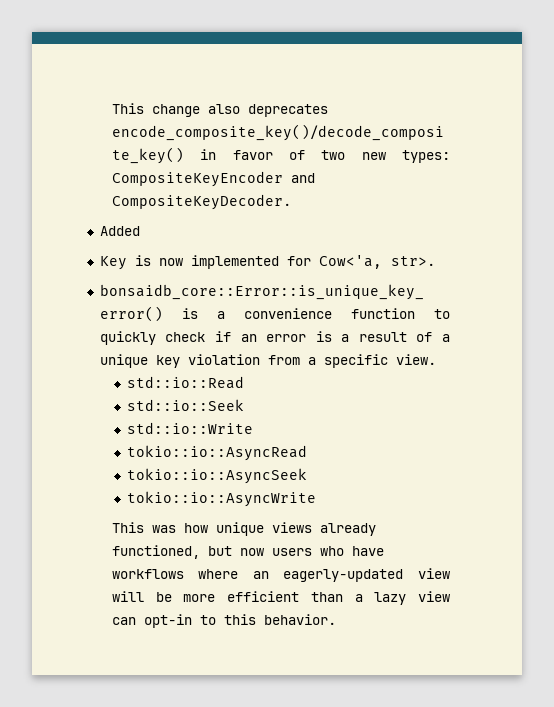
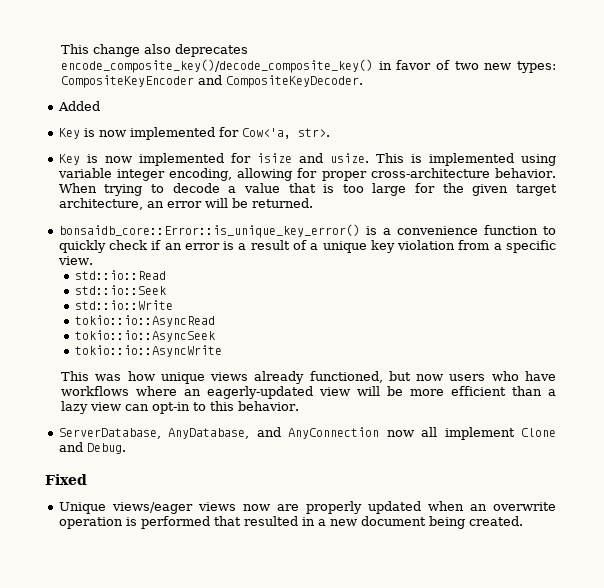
(435, 261) none -> [58,153,556,166] [57,168,557,181] [58,183,557,196] [58,198,313,210] // Key is now implemented for isize and usize. This is implemented using variable integer encoding, allowing for proper cross-architecture behavior. When trying to decode a value that is too large for the given target architecture, an error will be returned.
(336, 619) none -> [58,427,556,440] [58,442,126,454] [45,474,87,485] [58,501,556,514] [58,516,523,529] // ServerDatabase, AnyDatabase, and AnyConnection now all implement Clone and Debug. // Fixed // Unique views/eager views now are properly updated when an overwrite operation is performed that resulted in a new document being created.

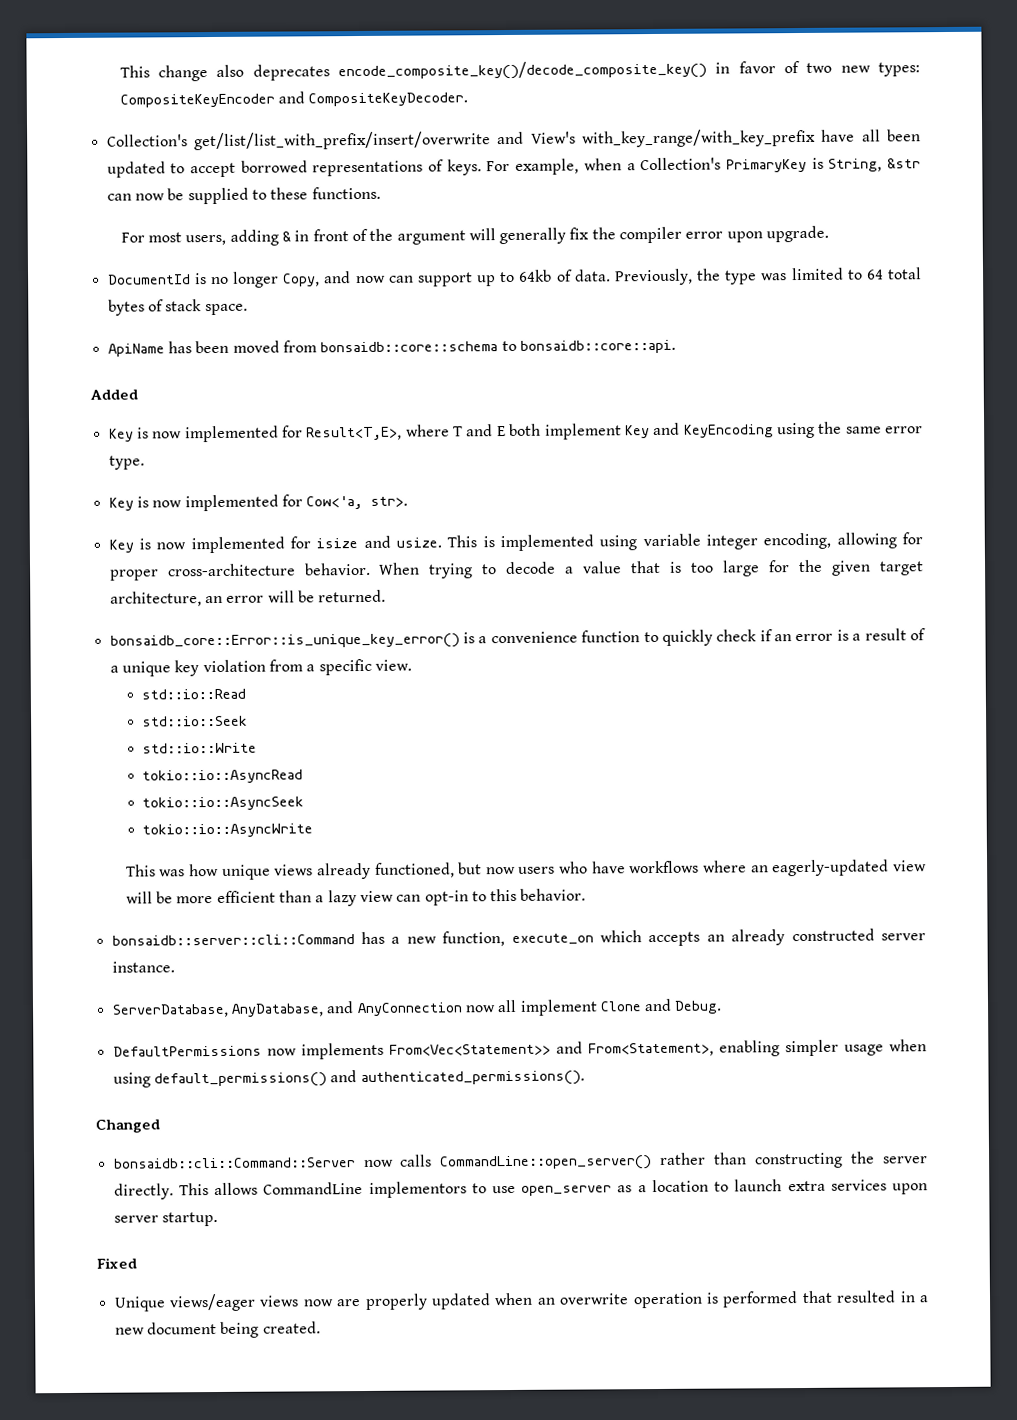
[57,101,100,111] Added -> [106,128,921,151] [106,157,922,178] [106,186,381,205] [120,225,830,246] [107,267,922,288] [107,299,248,316] [107,339,676,357] [90,389,138,400] [108,421,924,443] [108,455,145,470] Collection's get/list/list_with_prefix/insert/overwrite and View's with_key_range/with_key_prefix have all been updated to accept borrowed representations of keys. For example, when a Collection's PrimaryKey is String, &str can now be supplied to these functions. // For most users, adding & in front of the argument will generally fix the compiler error upon upgrade. // DocumentId is no longer Copy, and now can support up to 64kb of data. Previously, the type was limited to 64 total bytes of stack space. // ApiName has been moved from bonsaidb::core::schema to bonsaidb::core::api. // Added // Key is now implemented for Result<T,E>, where T and E both implement Key and KeyEncoding using the same error type.
(300, 406) none -> [111,928,926,947] [111,961,175,973] // bonsaidb::server::cli::Command has a new function, execute_on which accepts an already constructed server instance.
(126, 448) none -> [112,1039,927,1060] [112,1070,585,1088] [95,1119,160,1133] [113,1151,928,1171] [113,1179,929,1200] [113,1211,218,1227] // DefaultPermissions now implements From<Vec<Statement>> and From<Statement>, enabling simpler usage when using default_permissions() and authenticated_permissions(). // Changed // bonsaidb::cli::Command::Server now calls CommandLine::open_server() rather than constructing the server directly. This allows CommandLine implementors to use open_server as a location to launch extra services upon server startup.

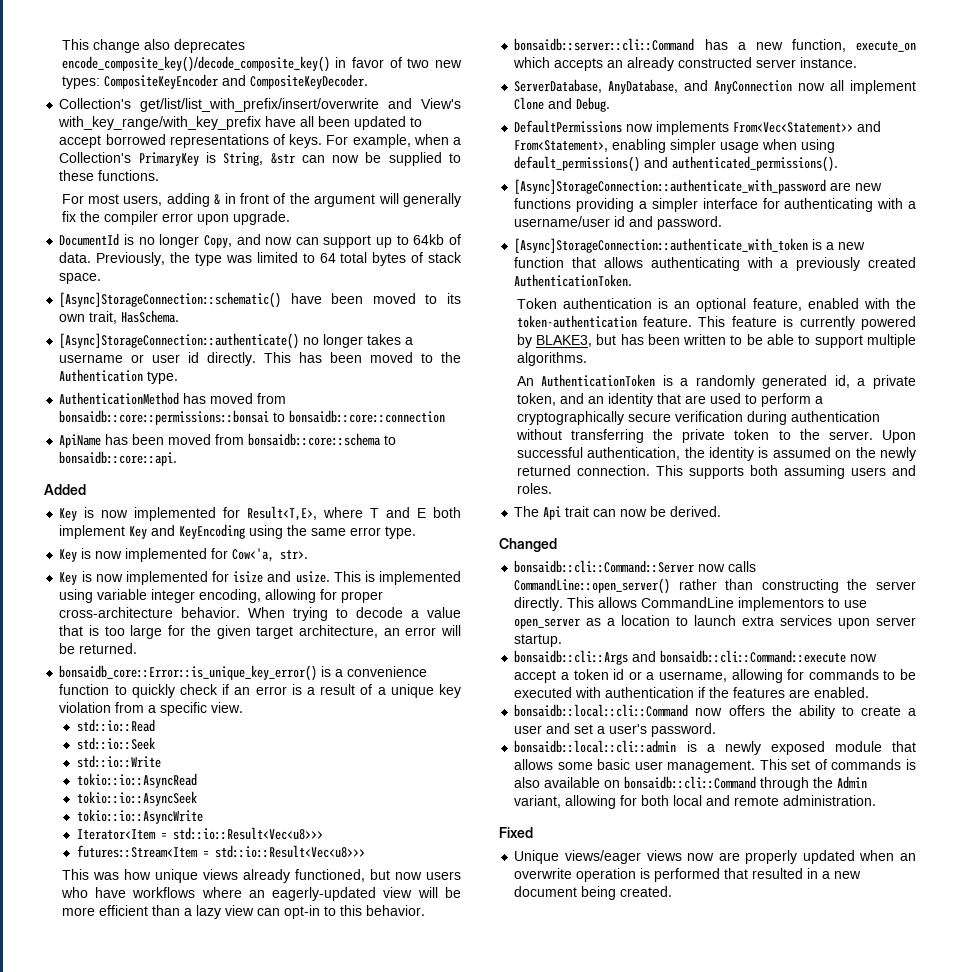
(248, 309) none -> [59,292,461,308] [59,310,180,324] [59,333,414,349] [59,352,461,366] [59,369,179,384] [59,392,287,405] [59,410,446,425] // [Async]StorageConnection::schematic() have been moved to its own trait, HasSchema. // [Async]StorageConnection::authenticate() no longer takes a username or user id directly. This has been moved to the Authentication type. // AuthenticationMethod has moved from bonsaidb::core::permissions::bonsai to bonsaidb::core::connection
(314, 830) none -> [77,827,324,840] [77,845,366,858] // Iterator<Item = std::io::Result<Vec<u8>>> // futures::Stream<Item = std::io::Result<Vec<u8>>>
(585, 1078) none -> [514,179,883,194] [514,198,916,212] [514,216,723,230] [514,238,866,253] [514,257,916,271] [514,274,633,287] [516,298,916,312] [516,315,916,330] [516,334,916,348] [516,352,587,366] [516,374,916,389] [516,393,823,407] [516,411,880,425] [515,429,916,443] [516,447,916,461] [516,465,916,479] [516,483,552,494] [514,506,722,520] // [Async]StorageConnection::authenticate_with_password are new functions providing a simpler interface for authenticating with a username/user id and password. // [Async]StorageConnection::authenticate_with_token is a new function that allows authenticating with a previously created AuthenticationToken. // Token authentication is an optional feature, enabled with the token-authentication feature. This feature is currently powered by BLAKE3, but has been written to be able to support multiple algorithms. // An AuthenticationToken is a randomly generated id, a private token, and an identity that are used to perform a cryptographically secure verification during authentication without transferring the private token to the server. Upon successful authentication, the identity is assumed on the newly returned connection. This supports both assuming users and roles. // The Api trait can now be derived.
(218, 1219) none -> [514,650,878,665] [514,669,917,683] [514,687,870,698] [514,704,916,719] [514,723,717,737] [514,740,916,755] [514,759,916,773] [514,776,868,791] [514,795,877,809] // bonsaidb::cli::Args and bonsaidb::cli::Command::execute now accept a token id or a username, allowing for commands to be executed with authentication if the features are enabled. // bonsaidb::local::cli::Command now offers the ability to create a user and set a user's password. // bonsaidb::local::cli::admin is a newly exposed module that allows some basic user management. This set of commands is also available on bonsaidb::cli::Command through the Admin variant, allowing for both local and remote administration.

